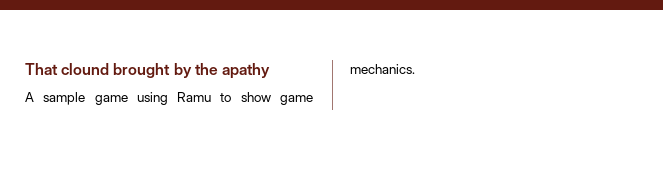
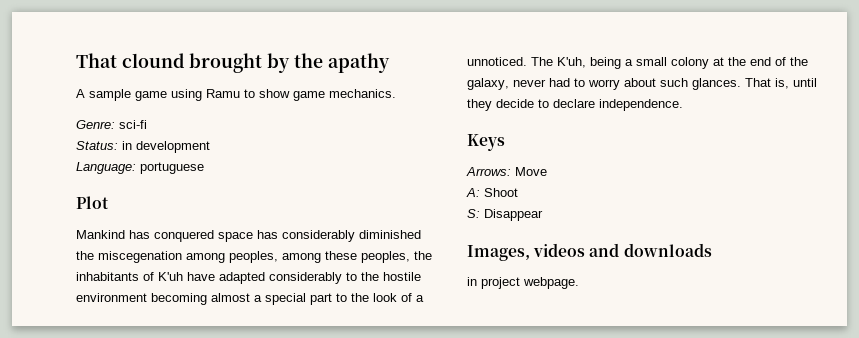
(415, 69) none -> [76,120,147,129] [76,141,210,153] [76,162,204,174] [76,196,109,209] [76,230,421,242] [76,251,432,263] [76,272,421,284] [76,293,424,305] [467,57,808,69] [467,78,817,90] [467,99,683,111] [467,134,505,151] [466,167,547,176] [466,188,518,197] [467,209,543,221] [467,243,712,261] [467,277,579,289] // Genre: sci-fi // Status: in development // Language: portuguese // Plot // Mankind has conquered space has considerably diminished the miscegenation among peoples, among these peoples, the inhabitants of K'uh have adapted considerably to the hostile environment becoming almost a special part to the look of a unnoticed. The K'uh, being a small colony at the end of the galaxy, never had to worry about such glances. That is, until they decide to declare independence. // Keys // Arrows: Move // A: Shoot // S: Disappear // Images, videos and downloads // in project webpage.

